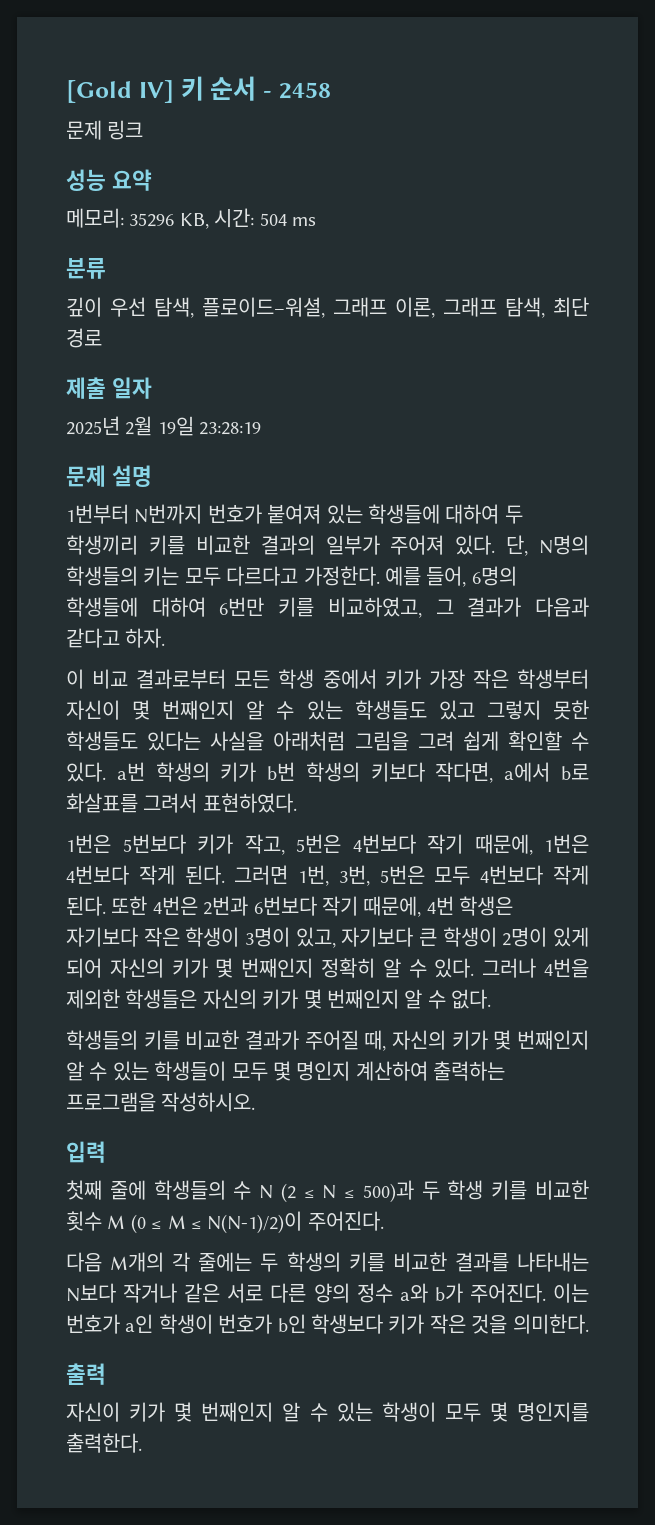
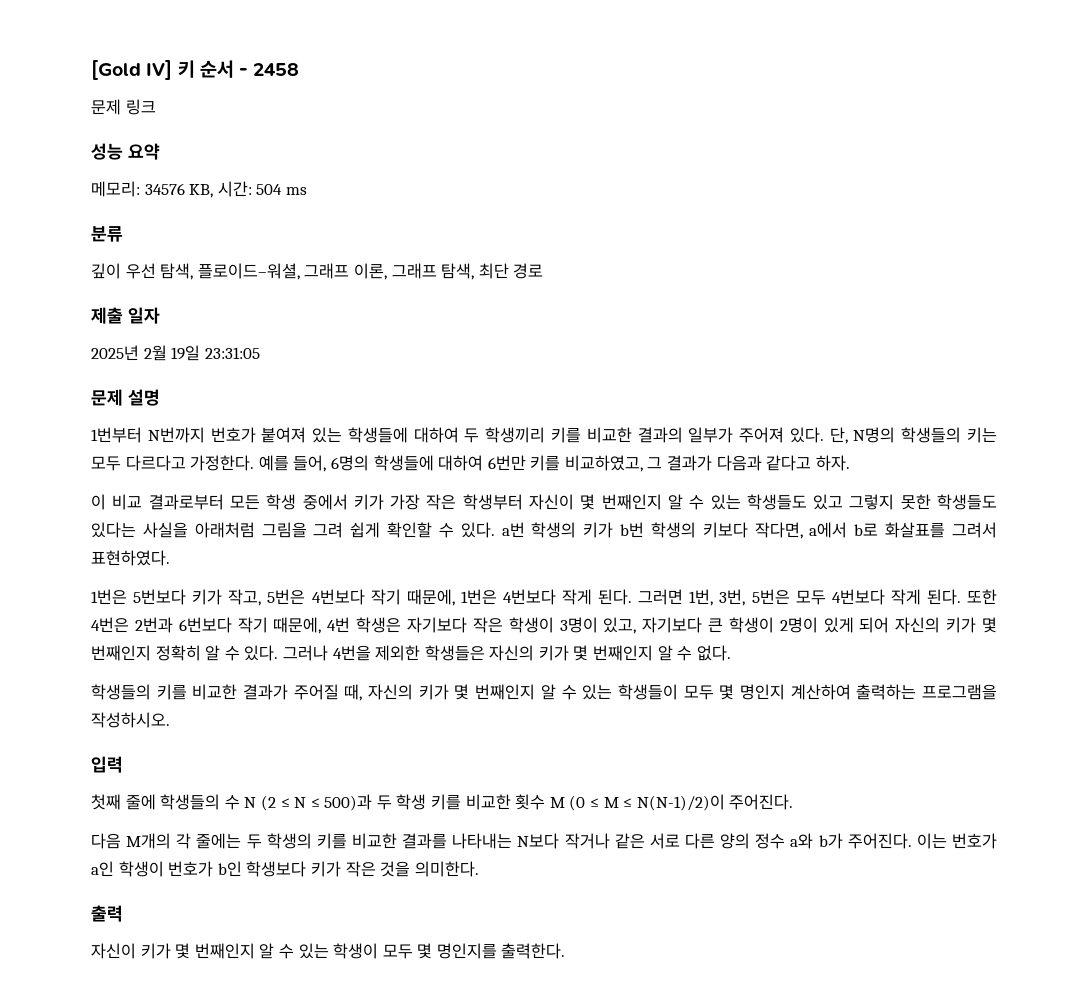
[129,213,175,227] 35296 -> [144,183,185,195] 34576
[199,422,262,435] 23:28:19 -> [204,347,260,359] 23:31:05

